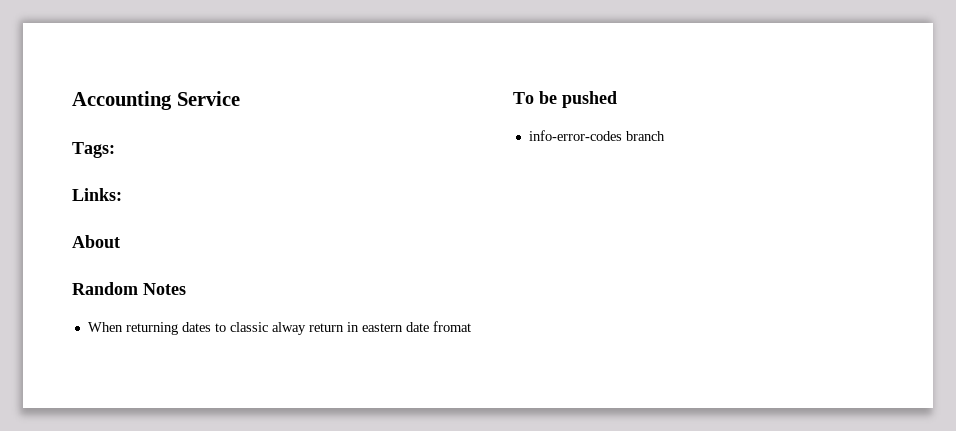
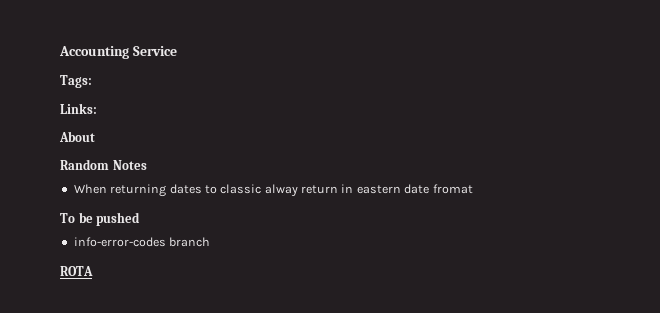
(665, 136) none -> [60,266,93,276] // ROTA

